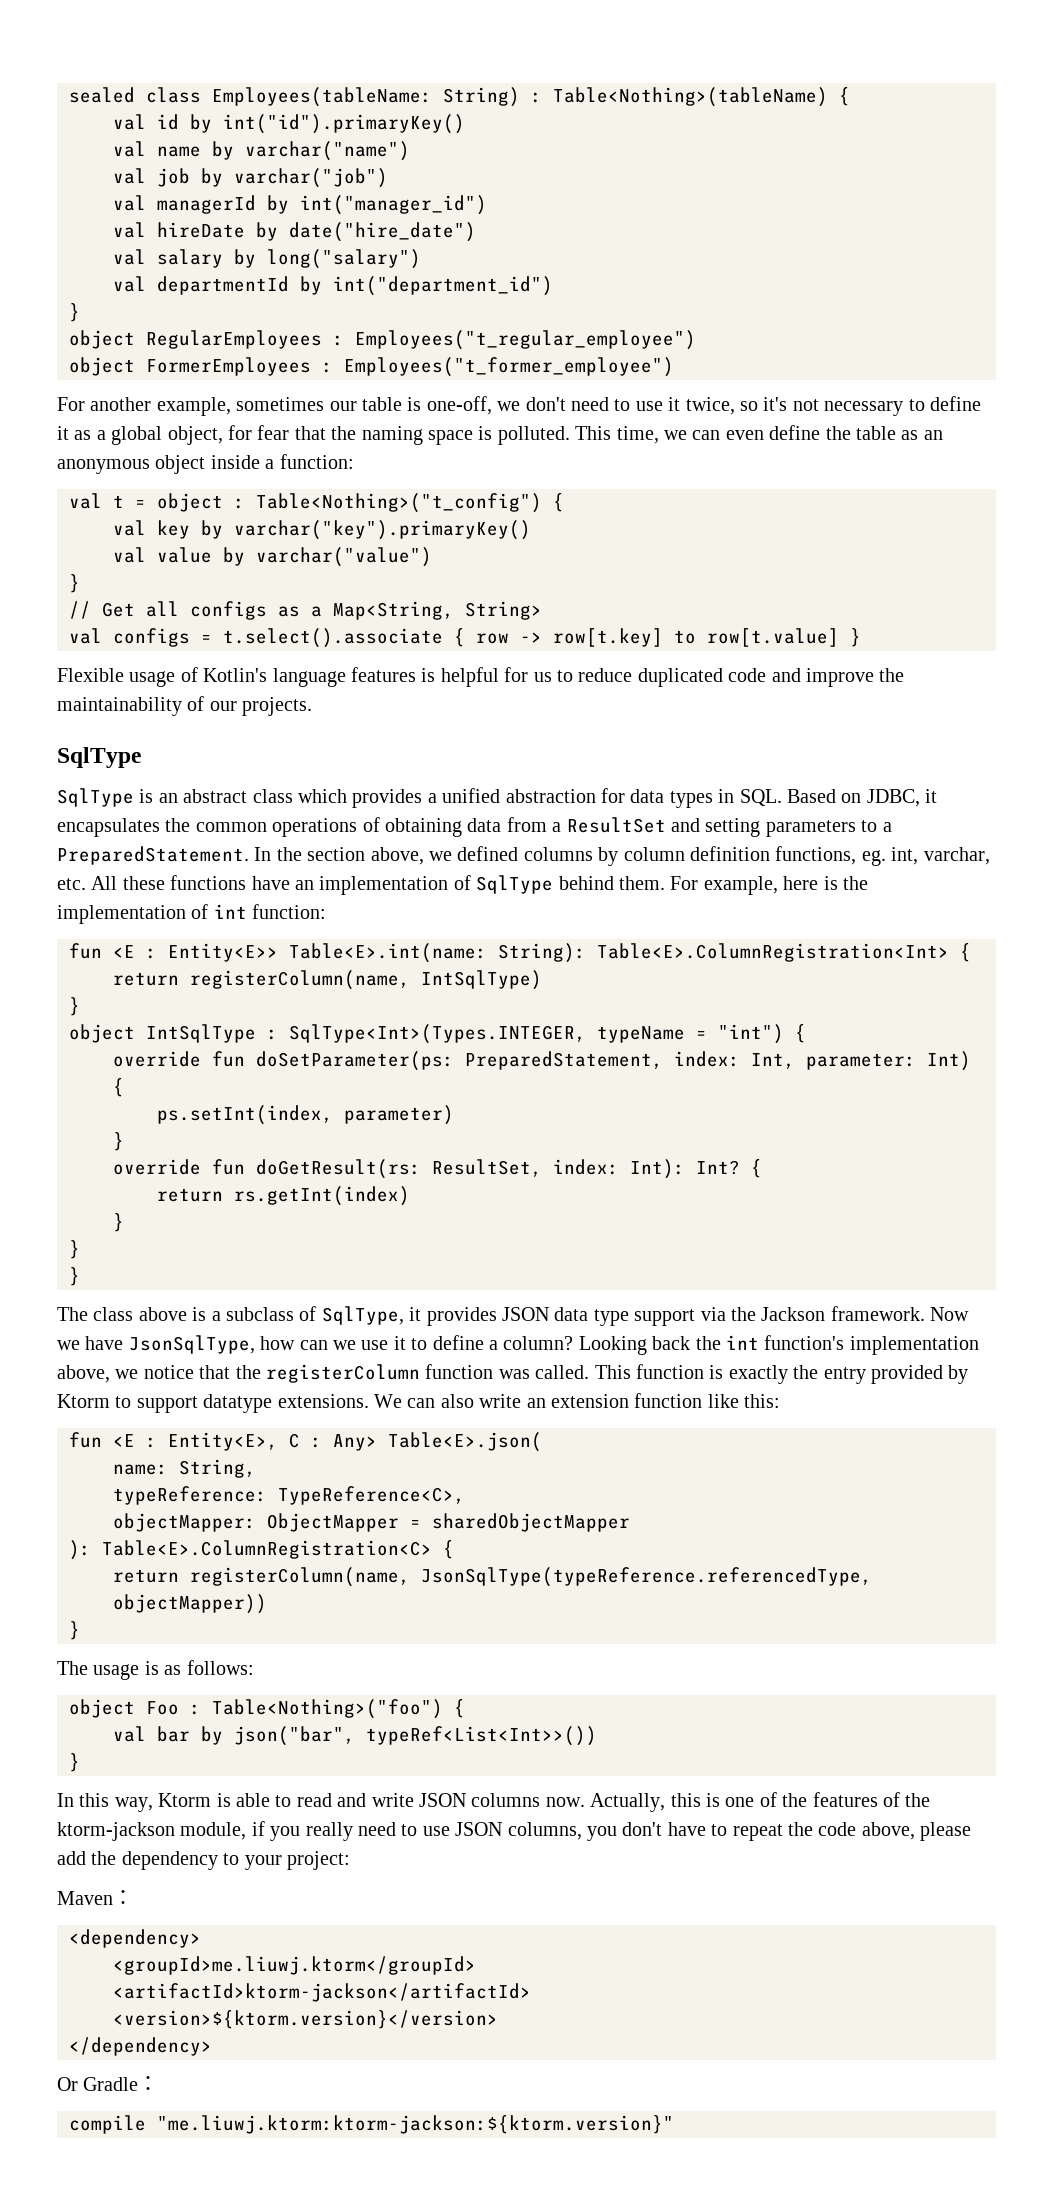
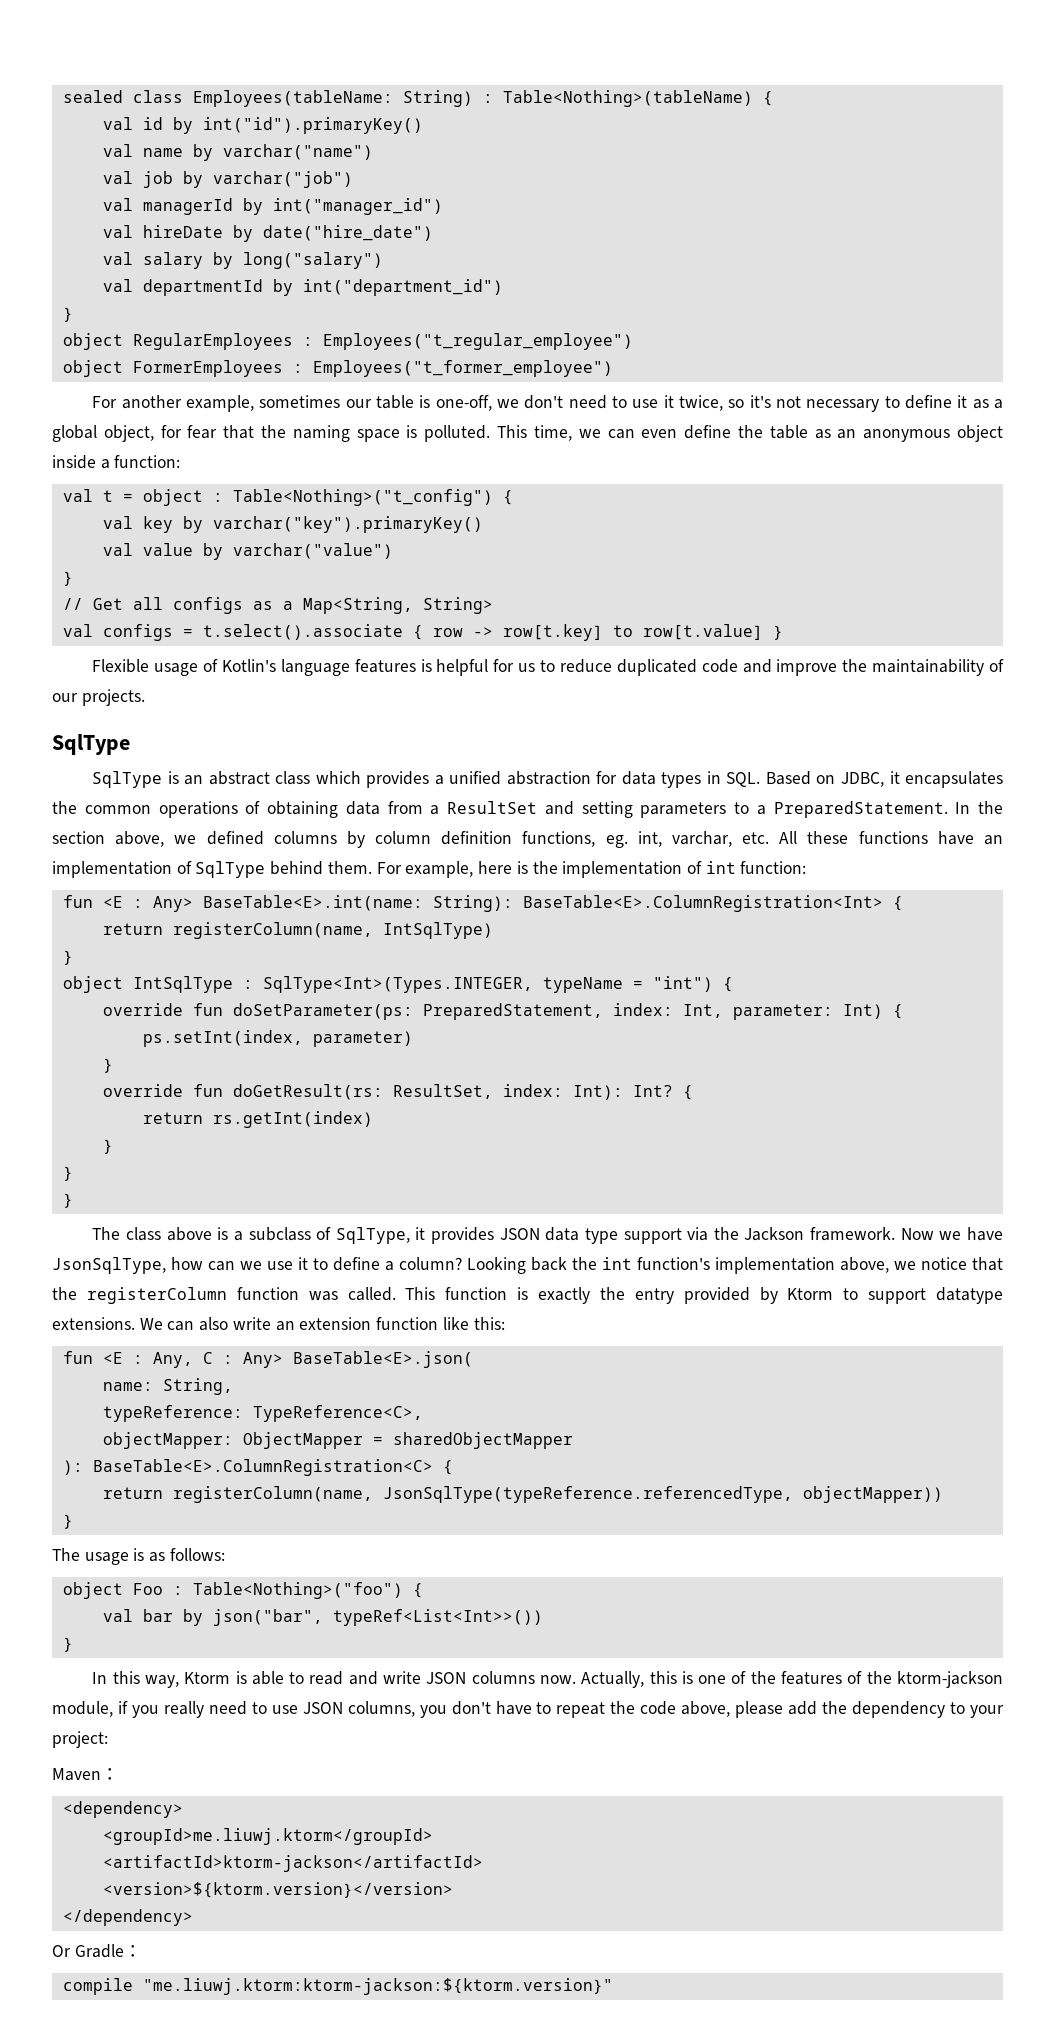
[168,943,949,963] Entity<E>> Table<E>.int(name: String): Table<E>.ColumnRegistration<Int> -> [152,895,883,912] Any> BaseTable<E>.int(name: String): BaseTable<E>.ColumnRegistration<Int>
[168,1432,278,1451] Entity<E>, -> [152,1352,193,1368] Any,
[388,1432,542,1452] Table<E>.json( -> [292,1351,473,1368] BaseTable<E>.json(
[102,1540,432,1559] Table<E>.ColumnRegistration<C> -> [92,1459,433,1476] BaseTable<E>.ColumnRegistration<C>

